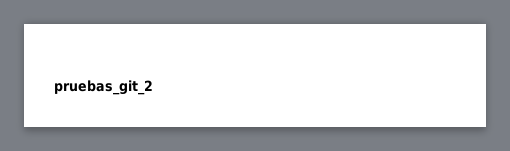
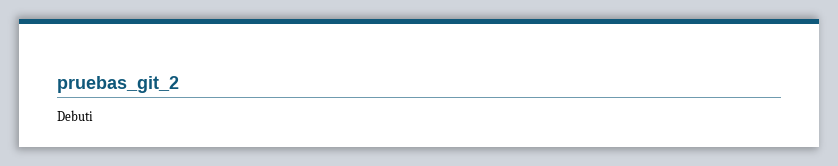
(153, 87) none -> [57,110,93,121] // Debuti

